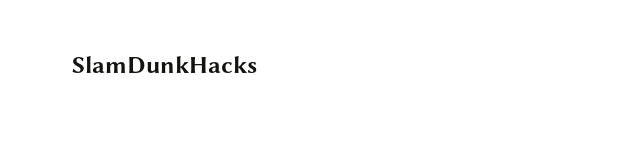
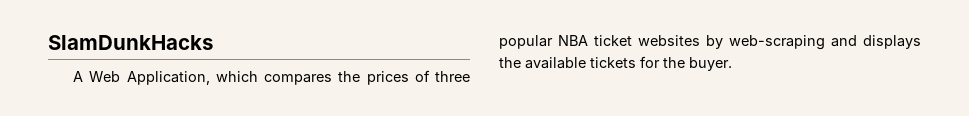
(257, 65) none -> [73,70,470,85] [499,35,921,50] [499,56,732,71] // A Web Application, which compares the prices of three popular NBA ticket websites by web-scraping and displays the available tickets for the buyer.

